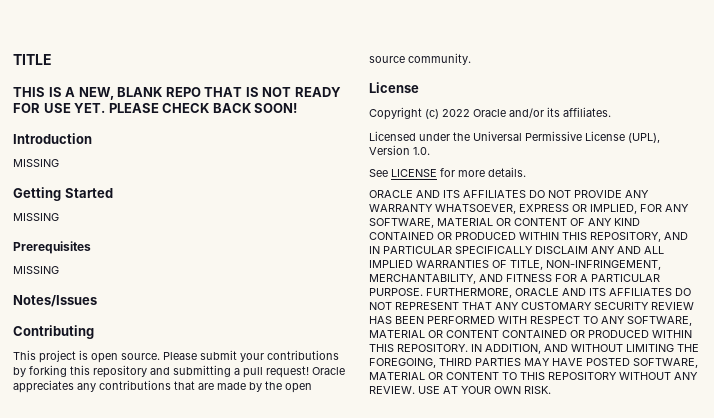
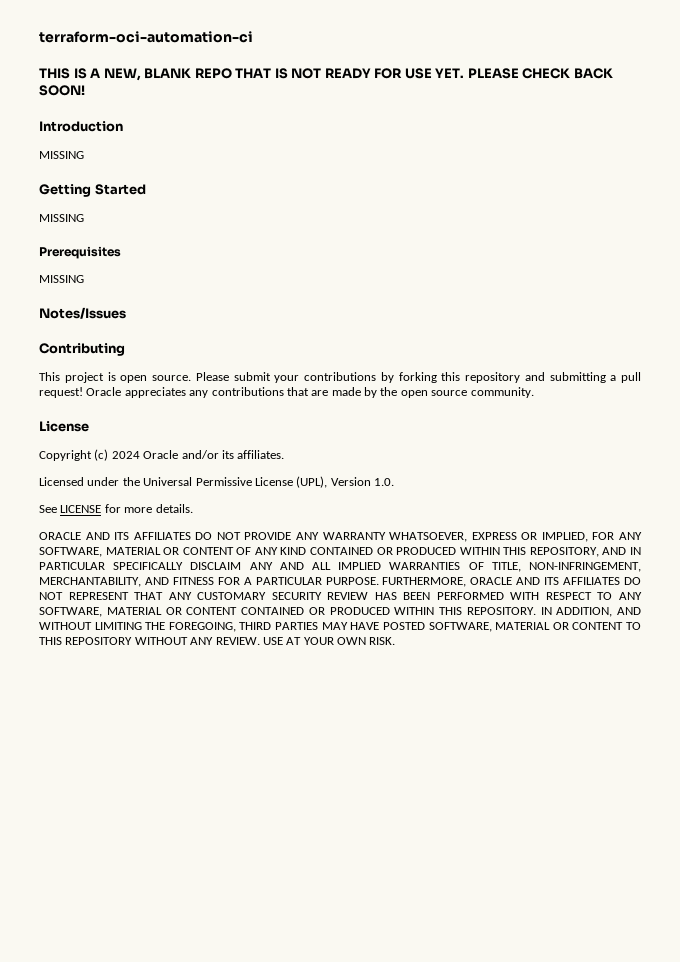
[13,54,52,65] TITLE -> [39,31,253,43] terraform-oci-automation-ci
[442,109,470,117] 2022 -> [111,451,140,459] 2024

